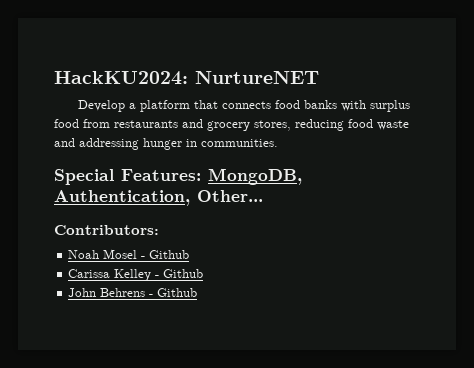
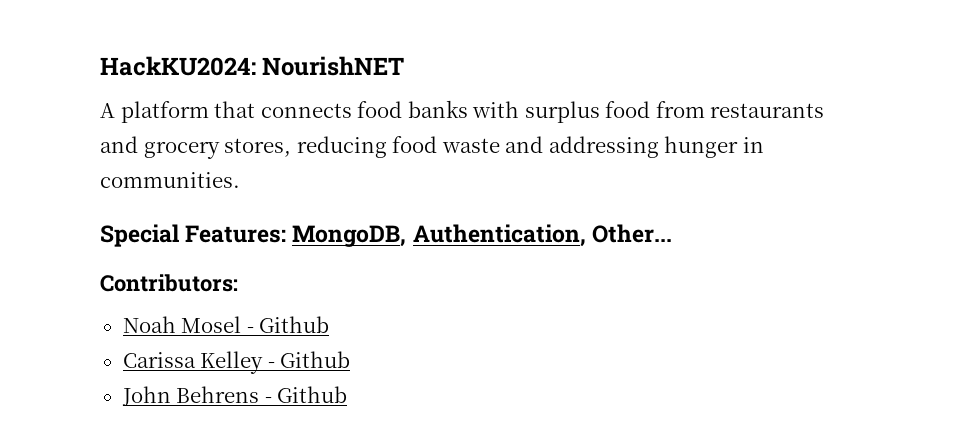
[195,71,319,84] [78,100,137,112] NurtureNET // Develop a -> [262,56,405,76] [100,103,115,118] NourishNET // A

